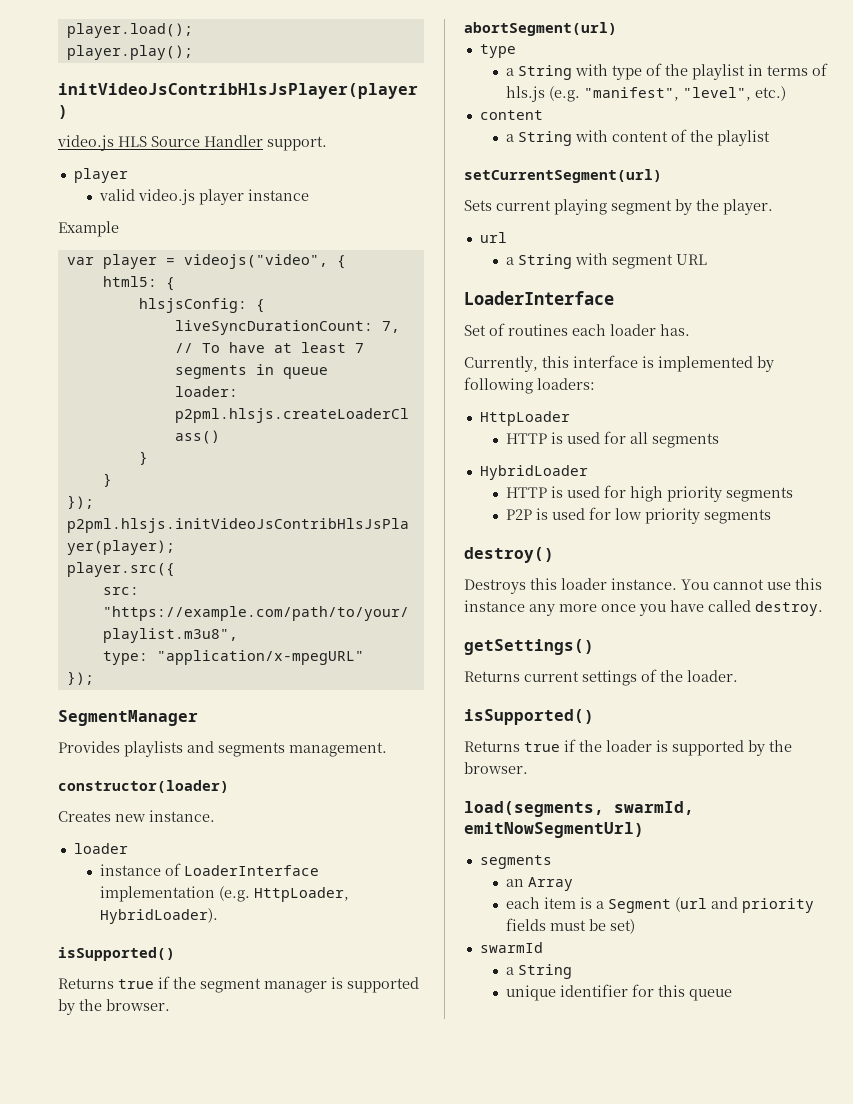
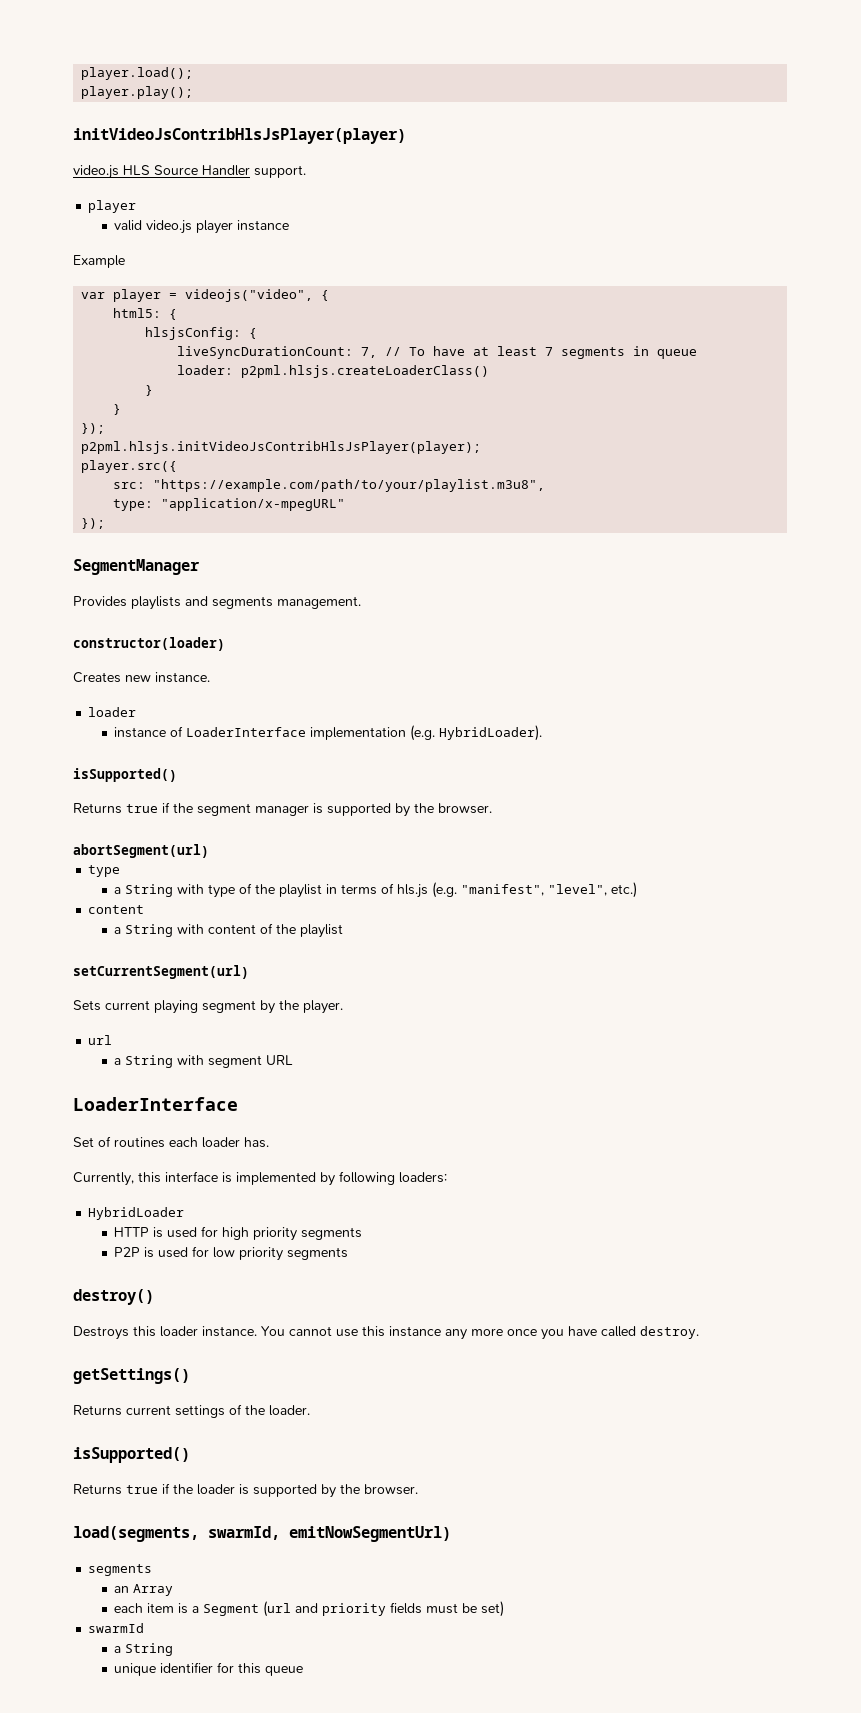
[253,887,349,902] HttpLoader, -> (436, 733) none
[479,411,570,426] [505,431,719,448] // HttpLoader // HTTP is used for all segments -> (447, 1177) none

